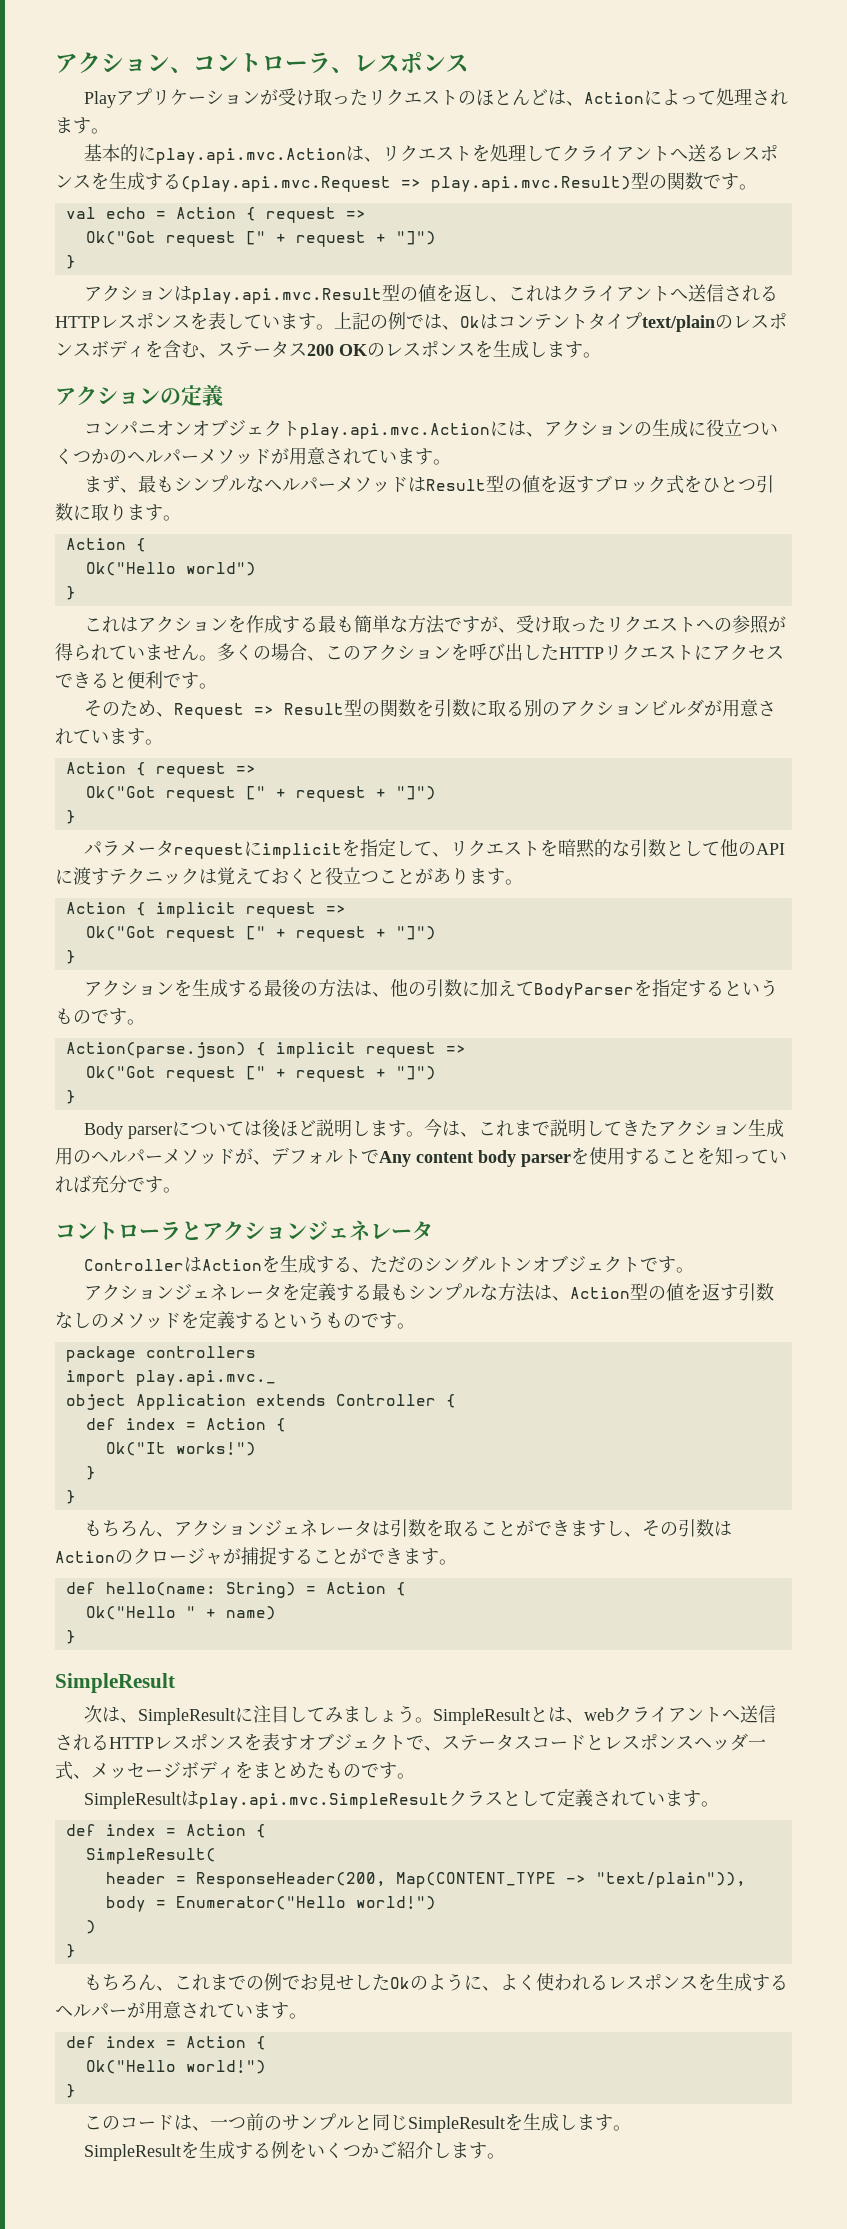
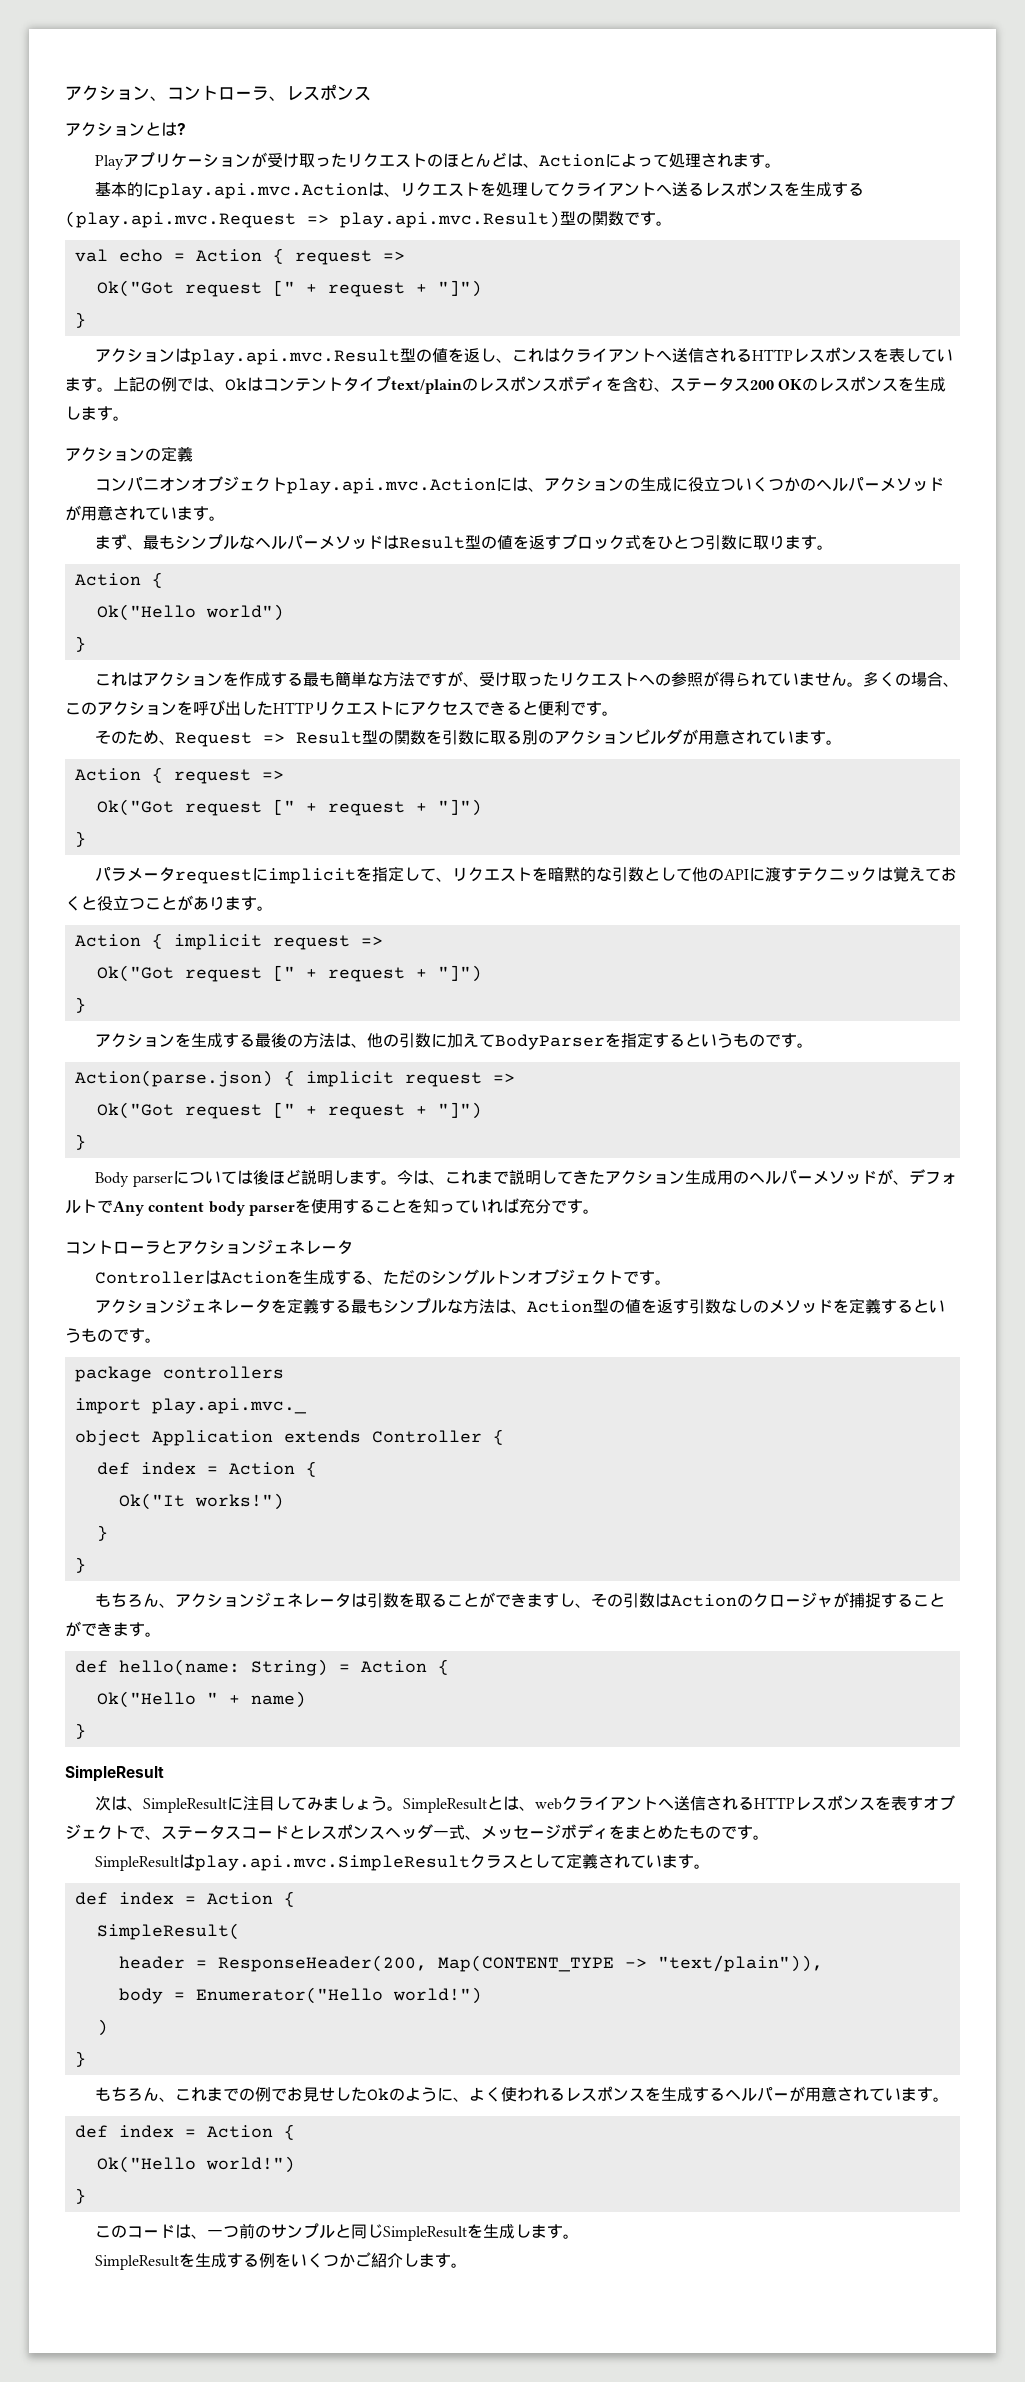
(469, 63) none -> [65,122,186,137] // アクションとは?

